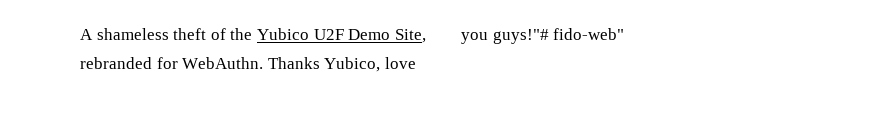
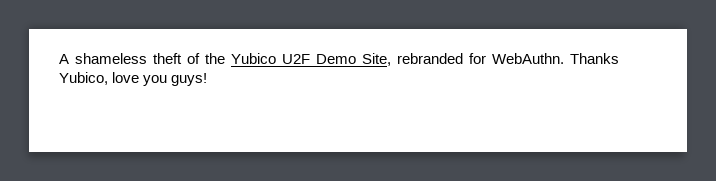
[492,28,625,44] guys!"# fido-web" -> [171,73,208,86] guys!

